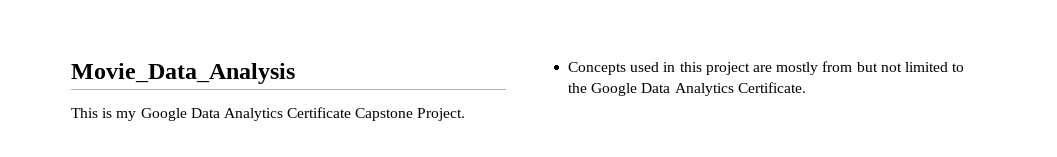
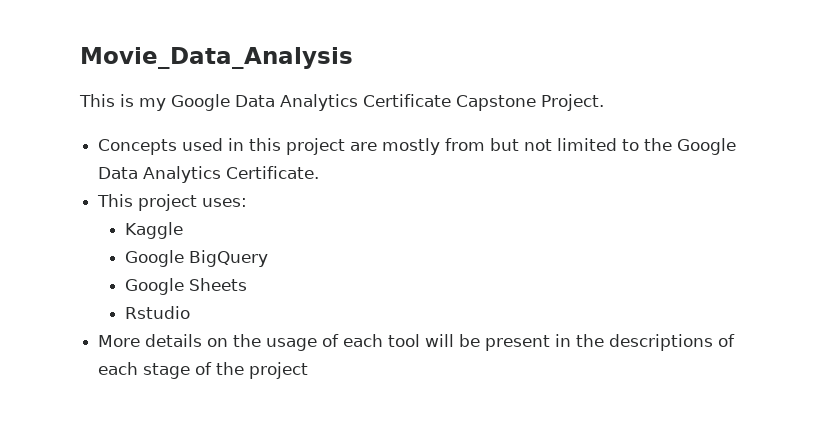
(806, 87) none -> [97,194,248,211] [125,222,184,239] [125,250,269,267] [125,278,248,295] [125,306,191,319] [98,334,736,351] [98,362,309,379] // This project uses: // Kaggle // Google BigQuery // Google Sheets // Rstudio // More details on the usage of each tool will be present in the descriptions of each stage of the project

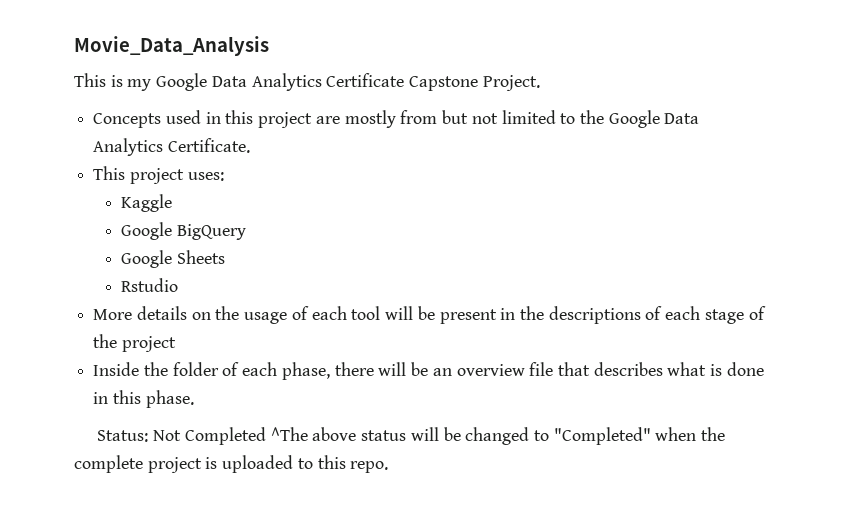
(309, 370) none -> [93,362,764,380] [93,390,194,408] [97,427,726,445] [74,455,389,473] // Inside the folder of each phase, there will be an overview file that describes what is done in this phase. // Status: Not Completed ^The above status will be changed to "Completed" when the complete project is uploaded to this repo.

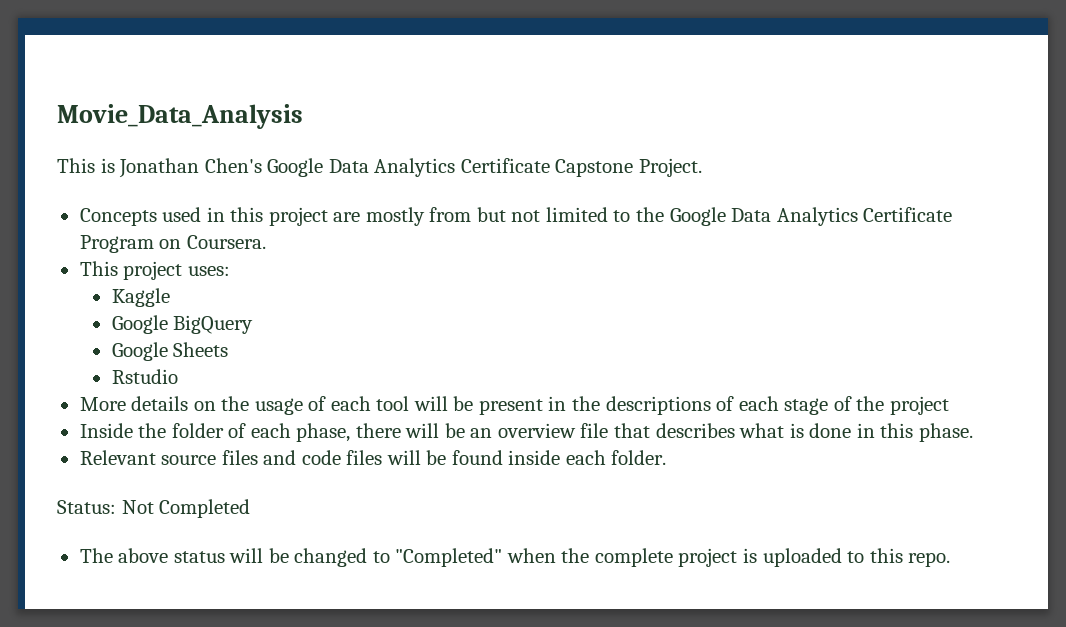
[127,79,152,91] my -> [119,158,262,178] Jonathan Chen's
[167,138,250,153] Certificate. -> [863,207,953,222] [79,235,266,253] Certificate Program on Coursera.
(194, 399) none -> [79,450,667,465] // Relevant source files and code files will be found inside each folder.
[270,427,308,441] ^The -> [79,548,113,563] // The

